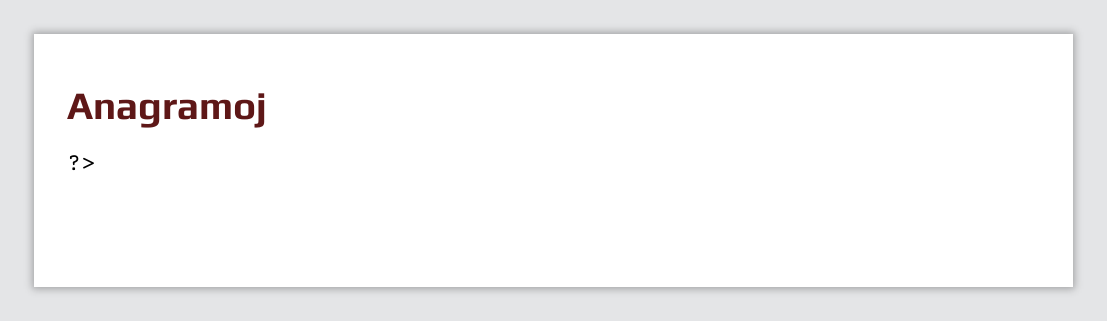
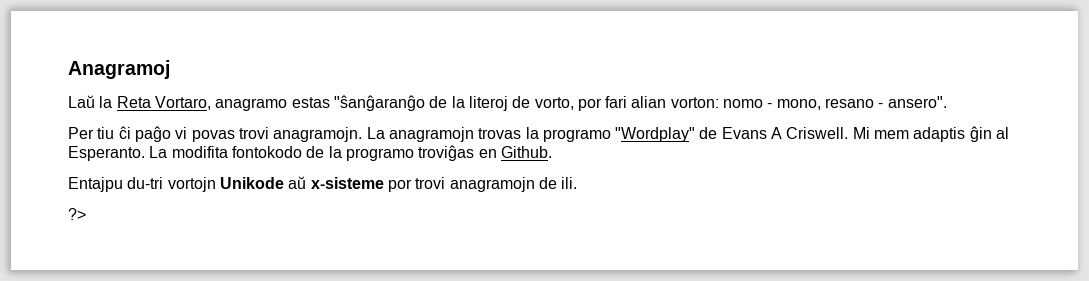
(267, 110) none -> [68,95,947,111] [68,126,1010,142] [68,145,552,161] [68,176,578,192] // Laŭ la Reta Vortaro, anagramo estas "ŝanĝaranĝo de la literoj de vorto, por fari alian vorton: nomo - mono, resano - ansero". // Per tiu ĉi paĝo vi povas trovi anagramojn. La anagramojn trovas la programo "Wordplay" de Evans A Criswell. Mi mem adaptis ĝin al Esperanto. La modifita fontokodo de la programo troviĝas en Github. // Entajpu du-tri vortojn Unikode aŭ x-sisteme por trovi anagramojn de ili.

